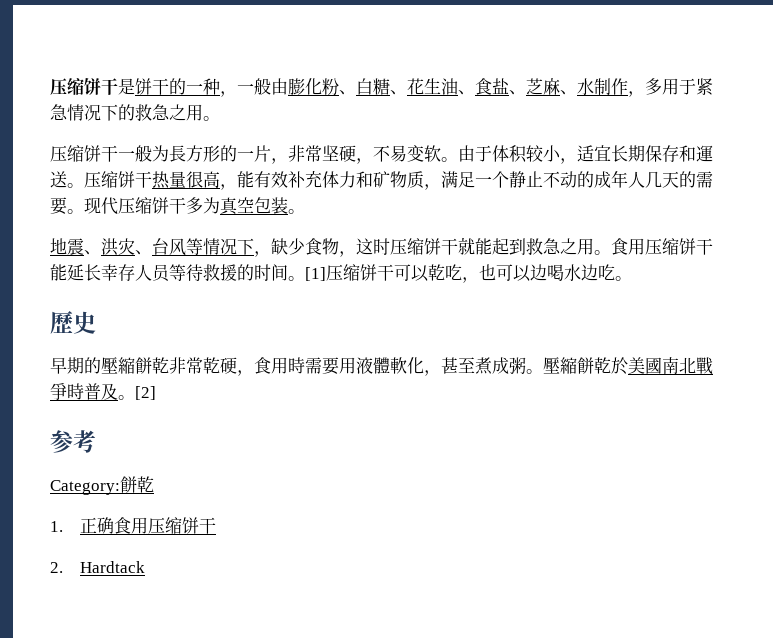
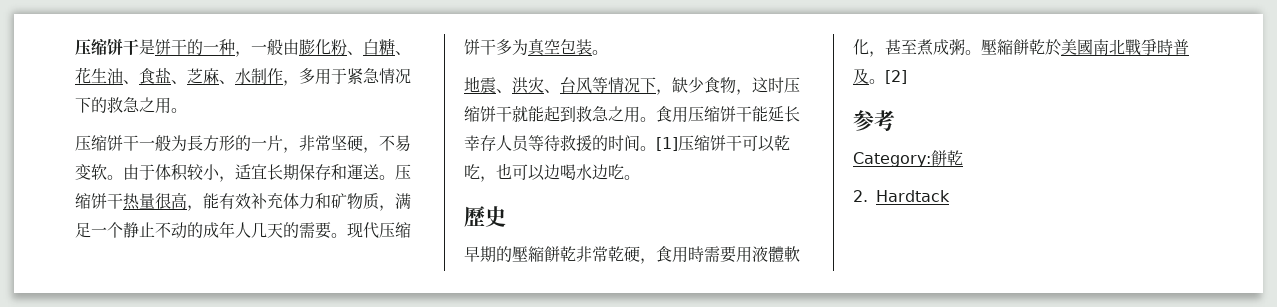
[50,517,216,534] // 1.正确食用压缩饼干 -> (963, 158) none

